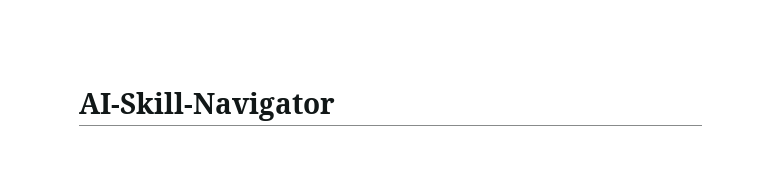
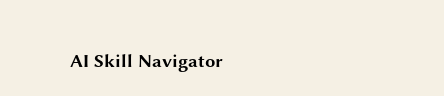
[79,92,335,121] AI-Skill-Navigator -> [70,54,223,72] AI Skill Navigator

